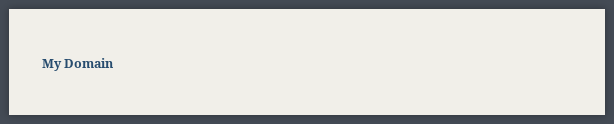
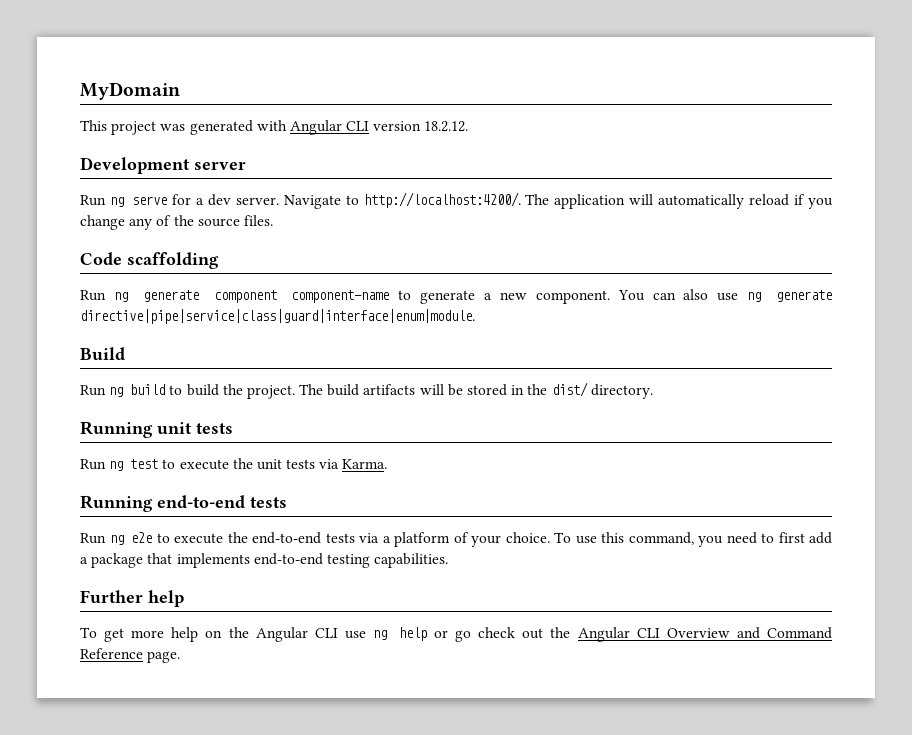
[42,58,115,71] My Domain -> [80,82,180,100] [80,120,469,135] [80,157,246,174] [80,192,834,209] [80,215,273,230] [80,252,219,269] [80,289,832,304] [80,309,475,324] [80,347,125,360] [80,382,653,399] [80,421,233,438] [80,458,388,471] [80,495,287,512] [80,532,832,547] [80,553,449,568] [80,590,184,607] [80,627,832,642] [80,648,181,663] MyDomain // This project was generated with Angular CLI version 18.2.12. // Development server // Run ng serve for a dev server. Navigate to http://localhost:4200/. The application will automatically reload if you change any of the source files. // Code scaffolding // Run ng generate component component-name to generate a new component. You can also use ng generate directive|pipe|service|class|guard|interface|enum|module. // Build // Run ng build to build the project. The build artifacts will be stored in the dist/ directory. // Running unit tests // Run ng test to execute the unit tests via Karma. // Running end-to-end tests // Run ng e2e to execute the end-to-end tests via a platform of your choice. To use this command, you need to first add a package that implements end-to-end testing capabilities. // Further help // To get more help on the Angular CLI use ng help or go check out the Angular CLI Overview and Command Reference page.

